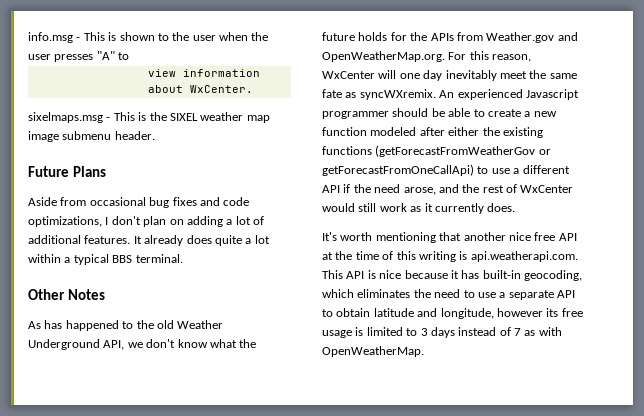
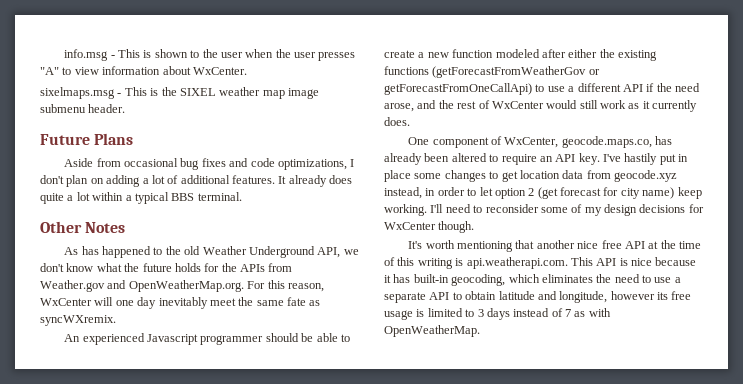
(130, 56) // -> (72, 71) none
(436, 94) none -> (116, 320) //
(516, 207) none -> [408,136,673,148] [384,153,689,165] [384,170,677,182] [384,187,702,199] [384,204,704,216] [384,221,475,233] // One component of WxCenter, geocode.maps.co, has already been altered to require an API key. I've hastily put in place some changes to get location data from geocode.xyz instead, in order to let option 2 (get forecast for city name) keep working. I'll need to reconsider some of my design decisions for WxCenter though.

